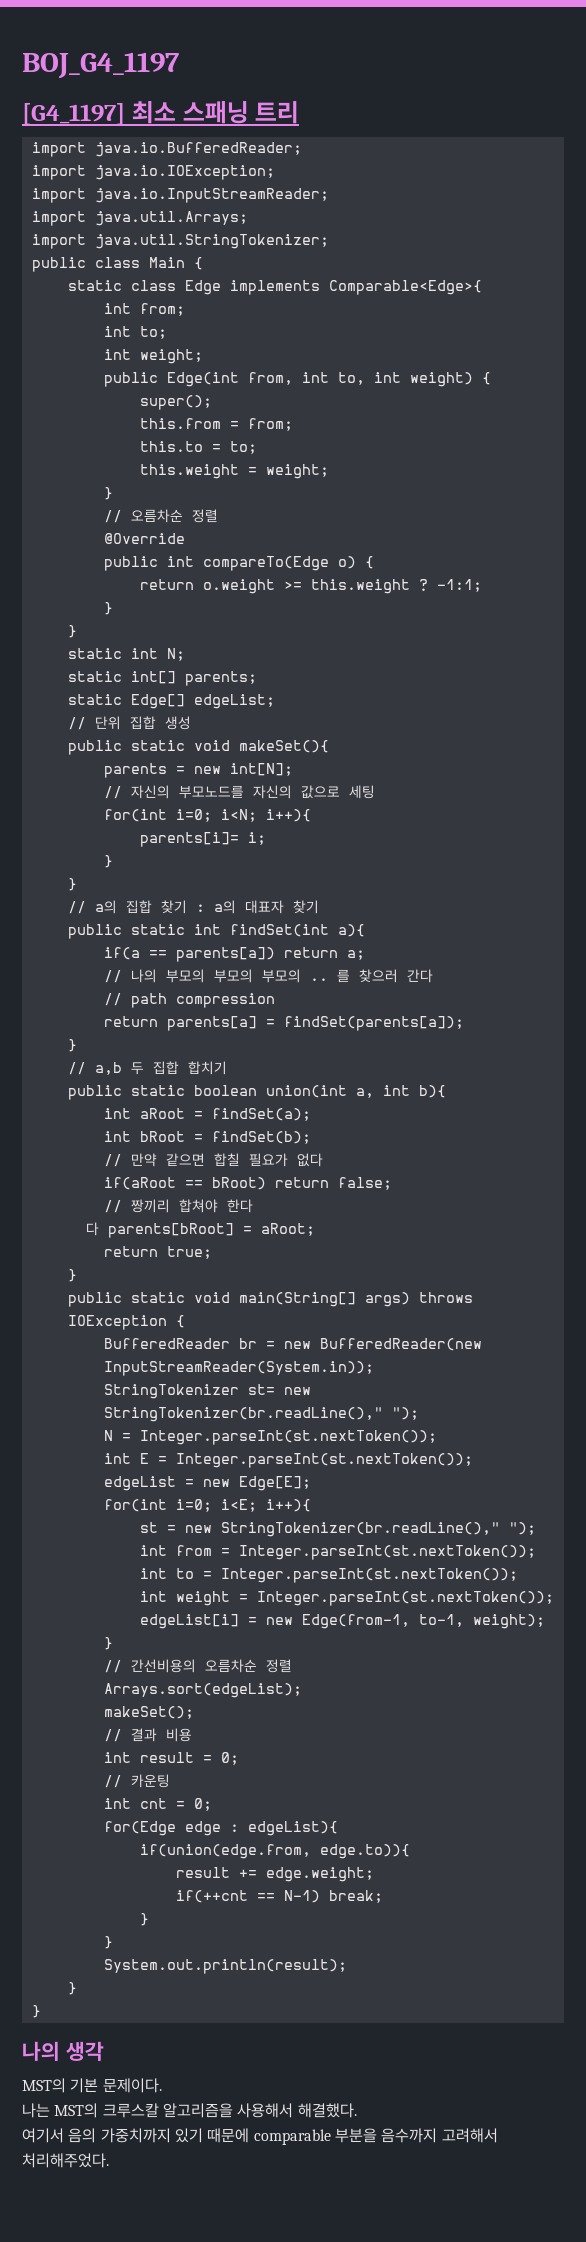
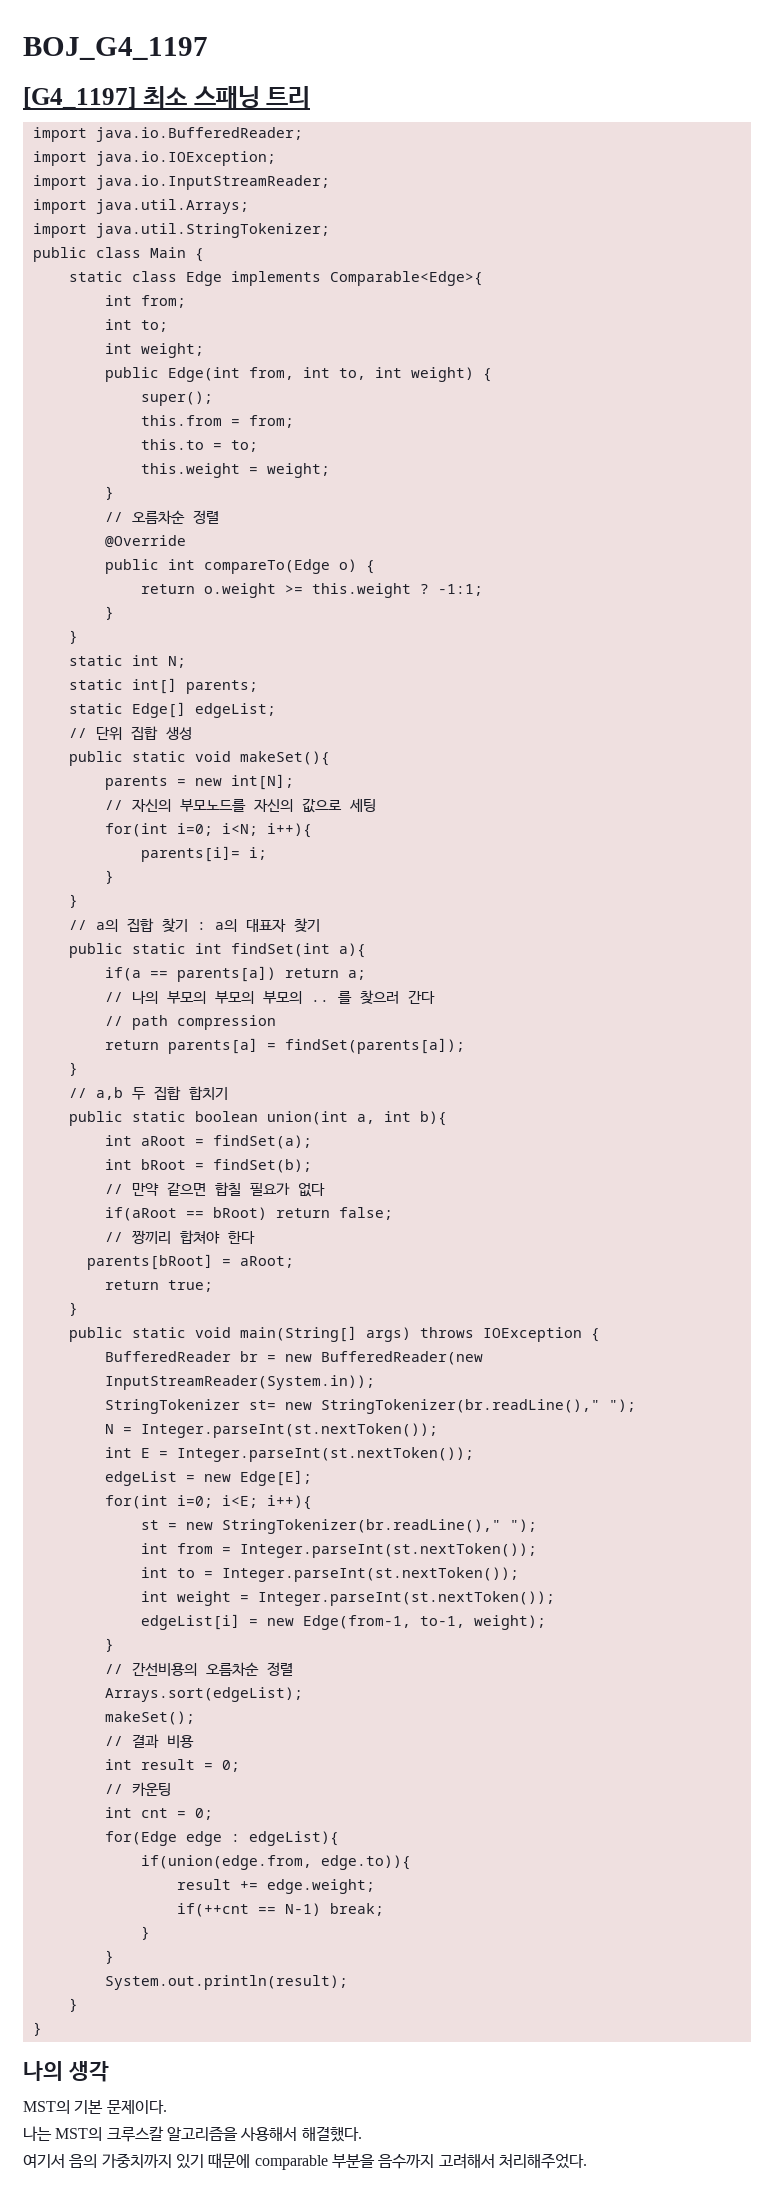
[85,1222,99,1236] 다 -> (255, 1237) none

